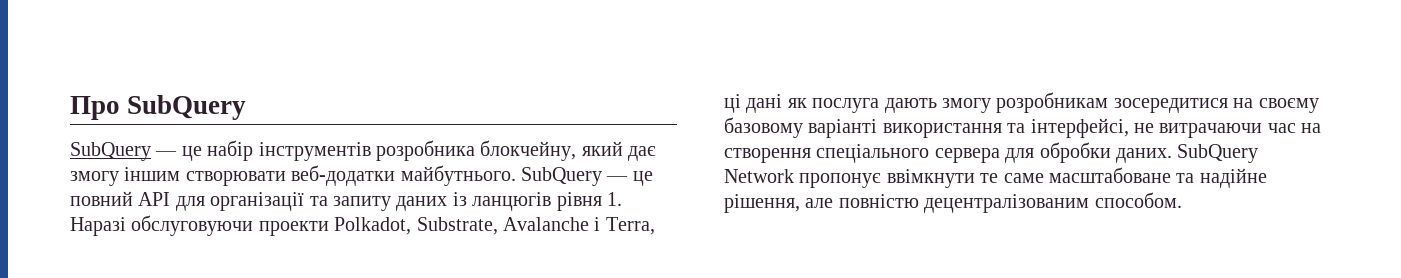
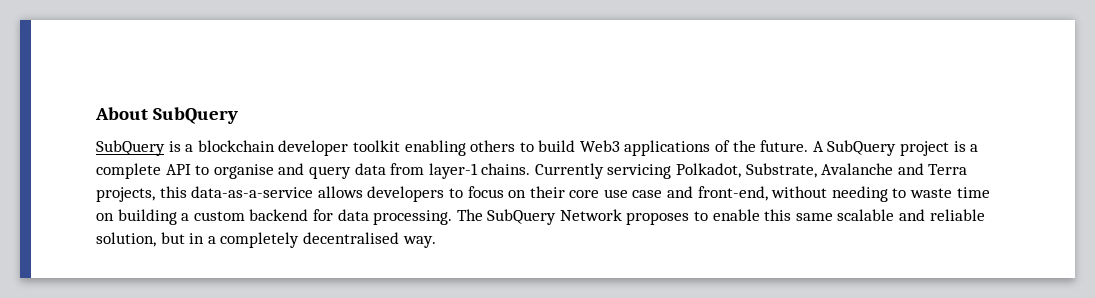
[70,96,120,120] Про -> [95,107,148,120] About
[155,140,657,161] [70,165,653,186] [70,191,622,211] [70,215,655,236] [724,92,1319,113] [724,117,1322,138] [724,142,1259,163] [724,167,1267,188] [724,192,1182,213] — це набір інструментів розробника блокчейну, який дає змогу іншим створювати веб-додатки майбутнього. SubQuery — це повний API для організації та запиту даних із ланцюгів рівня 1. Наразі обслуговуючи проекти Polkadot, Substrate, Avalanche і Terra, ці дані як послуга дають змогу розробникам зосередитися на своєму базовому варіанті використання та інтерфейсі, не витрачаючи час на створення спеціального сервера для обробки даних. SubQuery Network пропонує ввімкнути те саме масштабоване та надійне рішення, але повністю децентралізованим способом. -> [168,140,979,156] [96,163,968,179] [96,186,990,202] [96,209,985,225] [96,232,436,248] is a blockchain developer toolkit enabling others to build Web3 applications of the future. A SubQuery project is a complete API to organise and query data from layer-1 chains. Currently servicing Polkadot, Substrate, Avalanche and Terra projects, this data-as-a-service allows developers to focus on their core use case and front-end, without needing to waste time on building a custom backend for data processing. The SubQuery Network proposes to enable this same scalable and reliable solution, but in a completely decentralised way.

